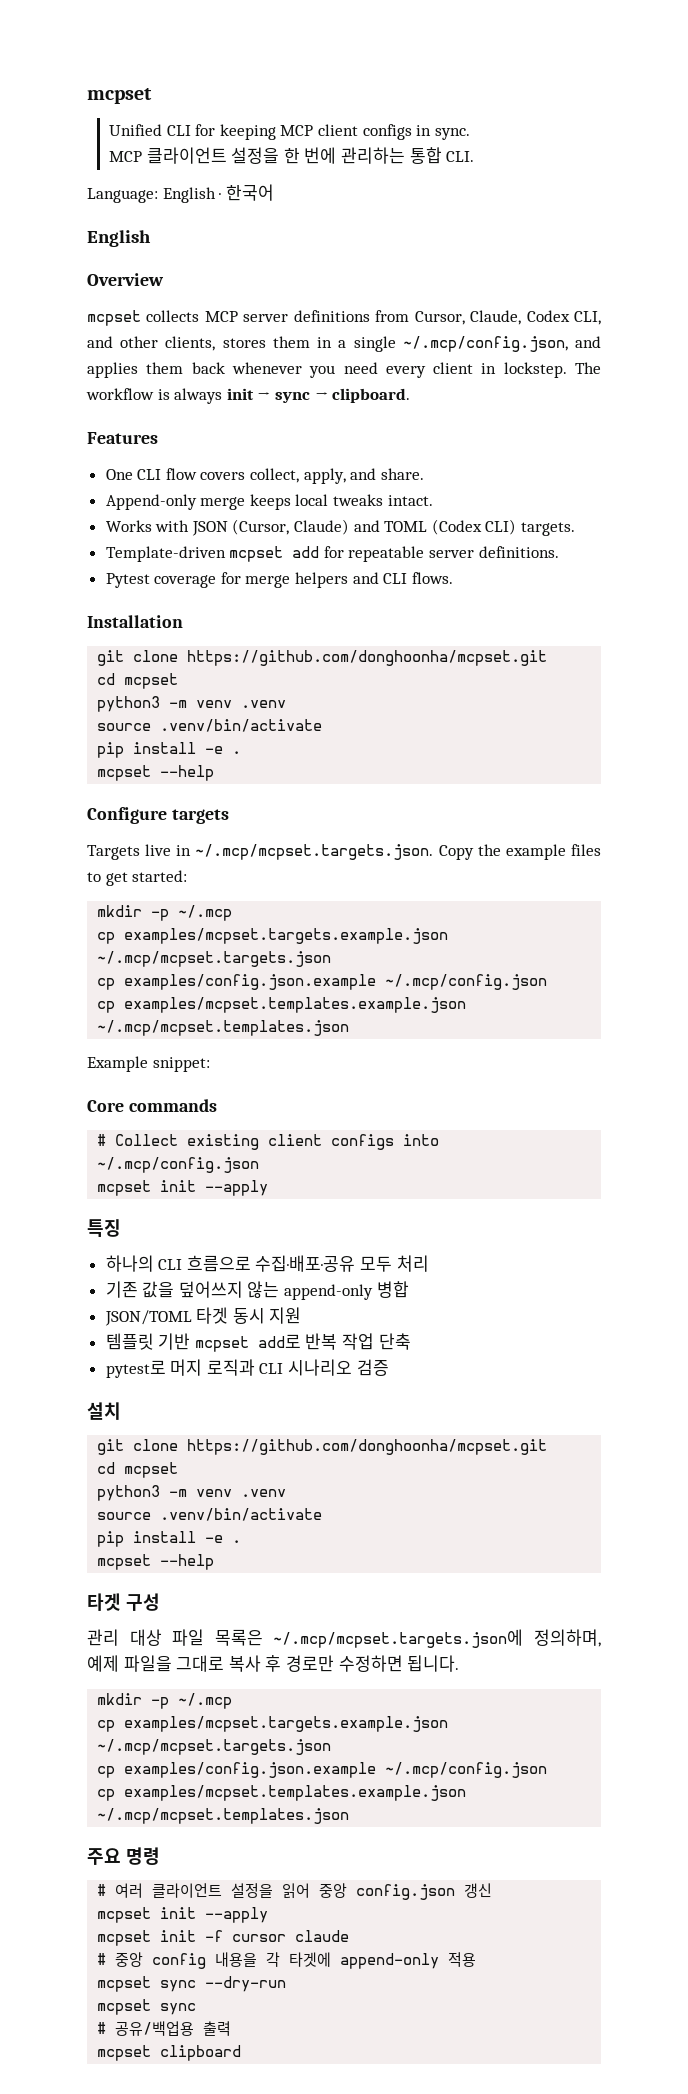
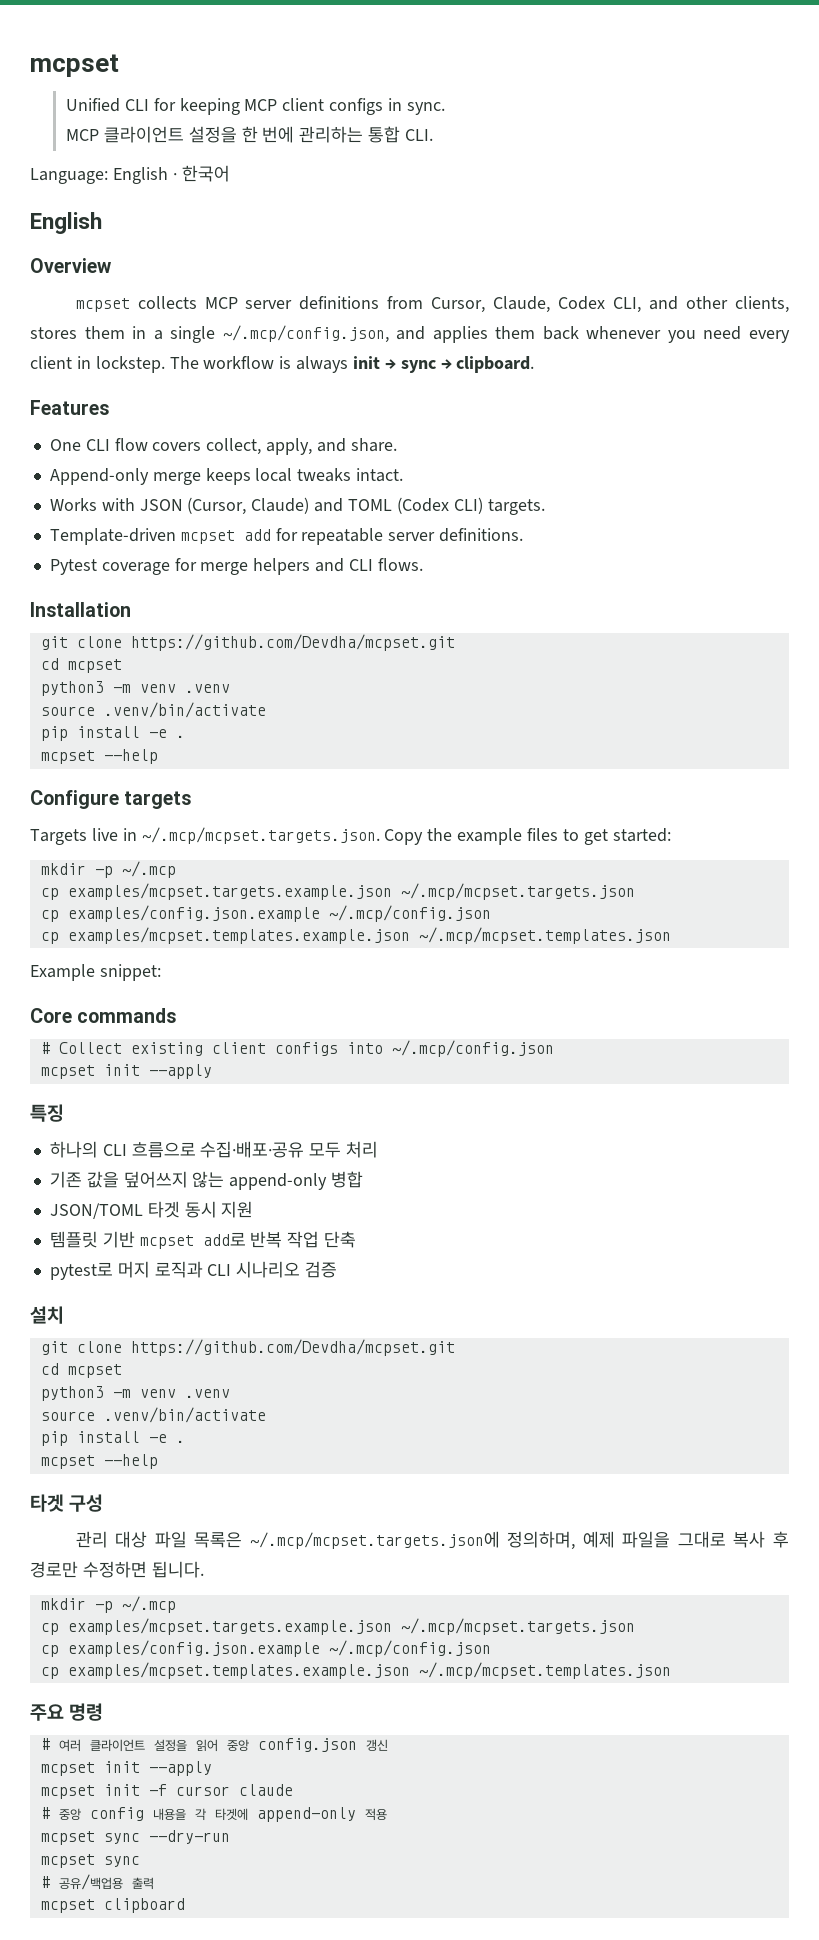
[187,650,548,666] https://github.com/donghoonha/mcpset.git -> [130,634,455,651] https://github.com/Devdha/mcpset.git
[187,1439,548,1455] https://github.com/donghoonha/mcpset.git -> [130,1339,455,1356] https://github.com/Devdha/mcpset.git

